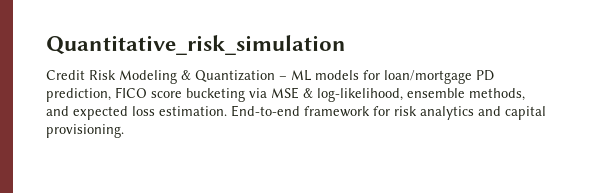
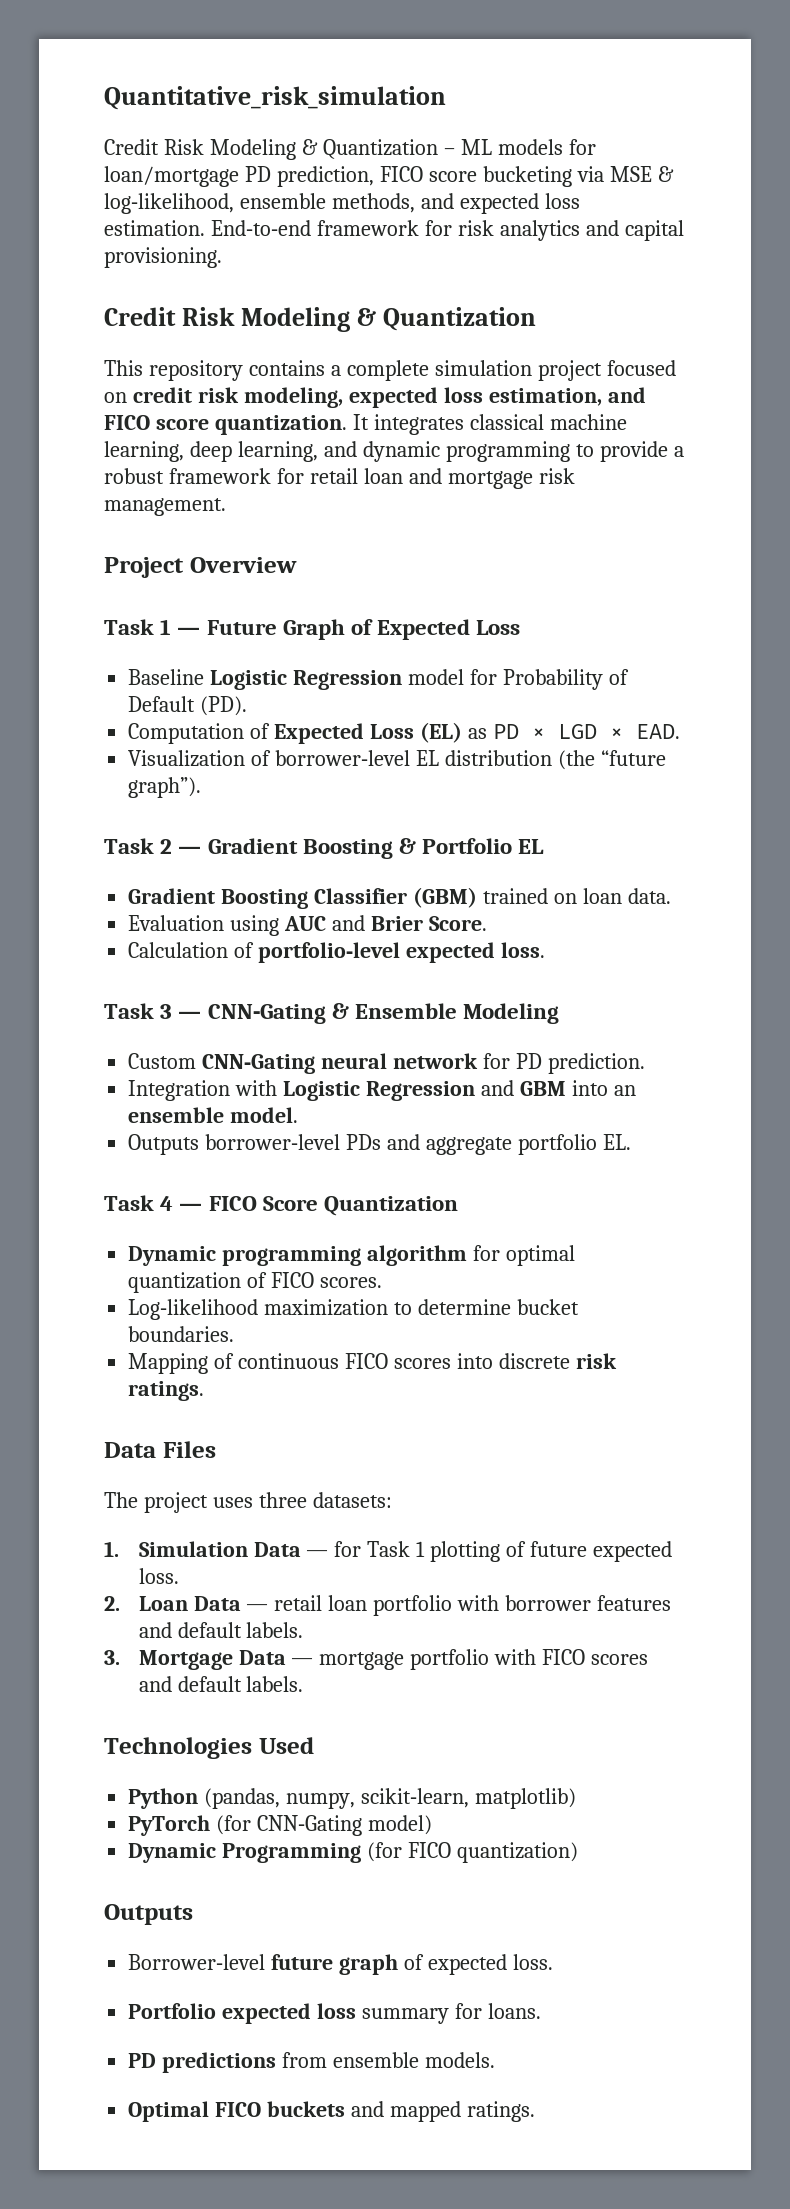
(124, 131) none -> [104,307,536,332] [104,360,676,381] [104,387,646,408] [104,414,627,435] [104,441,684,462] [104,468,575,489] [104,498,226,516] [104,557,297,578] [104,619,521,640] [128,669,629,690] [128,696,248,716] [128,722,680,744] [128,750,666,770] [128,777,202,798] [104,838,545,859] [128,887,671,909] [128,915,487,936] [128,942,545,963] [104,1003,560,1024] [128,1053,645,1074] [128,1080,636,1101] [128,1107,299,1123] [128,1134,631,1155] [104,1195,459,1216] [128,1245,575,1266] [128,1272,383,1293] [128,1299,579,1320] [128,1326,235,1342] [128,1353,617,1374] [128,1381,205,1401] [104,1441,216,1458] [104,1492,392,1513] [104,1541,673,1562] [138,1568,179,1584] [104,1595,672,1616] [138,1622,304,1638] [104,1649,649,1670] [138,1676,304,1692] [104,1737,314,1759] [128,1788,576,1809] [128,1815,433,1836] [128,1842,578,1863] [104,1904,193,1925] [128,1954,553,1975] [128,2003,541,2024] [128,2052,495,2073] [128,2101,535,2122] // Credit Risk Modeling & Quantization // This repository contains a complete simulation project focused on credit risk modeling, expected loss estimation, and FICO score quantization. It integrates classical machine learning, deep learning, and dynamic programming to provide a robust framework for retail loan and mortgage risk management. // Project Overview // Task 1 — Future Graph of Expected Loss // Baseline Logistic Regression model for Probability of Default (PD). // Computation of Expected Loss (EL) as PD × LGD × EAD. // Visualization of borrower‑level EL distribution (the “future graph”). // Task 2 — Gradient Boosting & Portfolio EL // Gradient Boosting Classifier (GBM) trained on loan data. // Evaluation using AUC and Brier Score. // Calculation of portfolio‑level expected loss. // Task 3 — CNN‑Gating & Ensemble Modeling // Custom CNN‑Gating neural network for PD prediction. // Integration with Logistic Regression and GBM into an ensemble model. // Outputs borrower‑level PDs and aggregate portfolio EL. // Task 4 — FICO Score Quantization // Dynamic programming algorithm for optimal quantization of FICO scores. // Log‑likelihood maximization to determine bucket boundaries. // Mapping of continuous FICO scores into discrete risk ratings. // Data Files // The project uses three datasets: // 1. Simulation Data — for Task 1 plotting of future expected loss. // 2. Loan Data — retail loan portfolio with borrower features and default labels. // 3. Mortgage Data — mortgage portfolio with FICO scores and default labels. // Technologies Used // Python (pandas, numpy, scikit‑learn, matplotlib) // PyTorch (for CNN‑Gating model) // Dynamic Programming (for FICO quantization) // Outputs // Borrower‑level future graph of expected loss. // Portfolio expected loss summary for loans. // PD predictions from ensemble models. // Optimal FICO buckets and mapped ratings.

